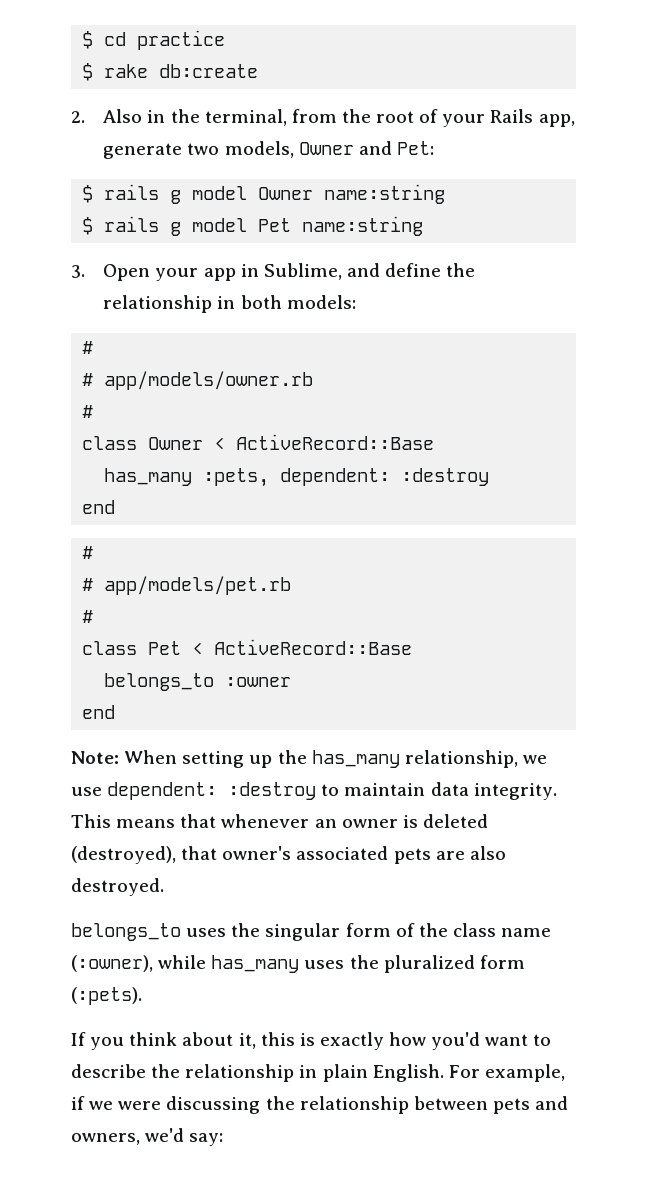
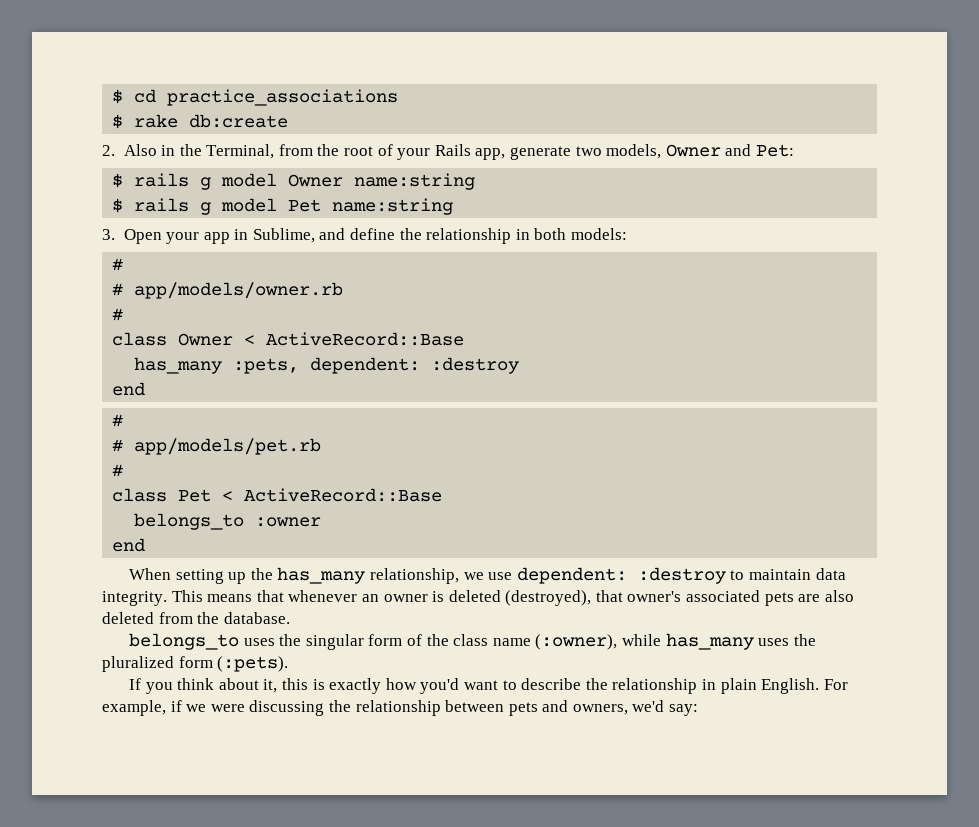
[137,30,226,50] practice -> [167,89,399,106] practice_associations
[204,109,287,126] terminal, -> [206,144,275,159] Terminal,
[71,751,119,764] Note: -> (146, 545) none
[71,878,164,896] destroyed. -> [102,612,290,624] deleted from the database.

